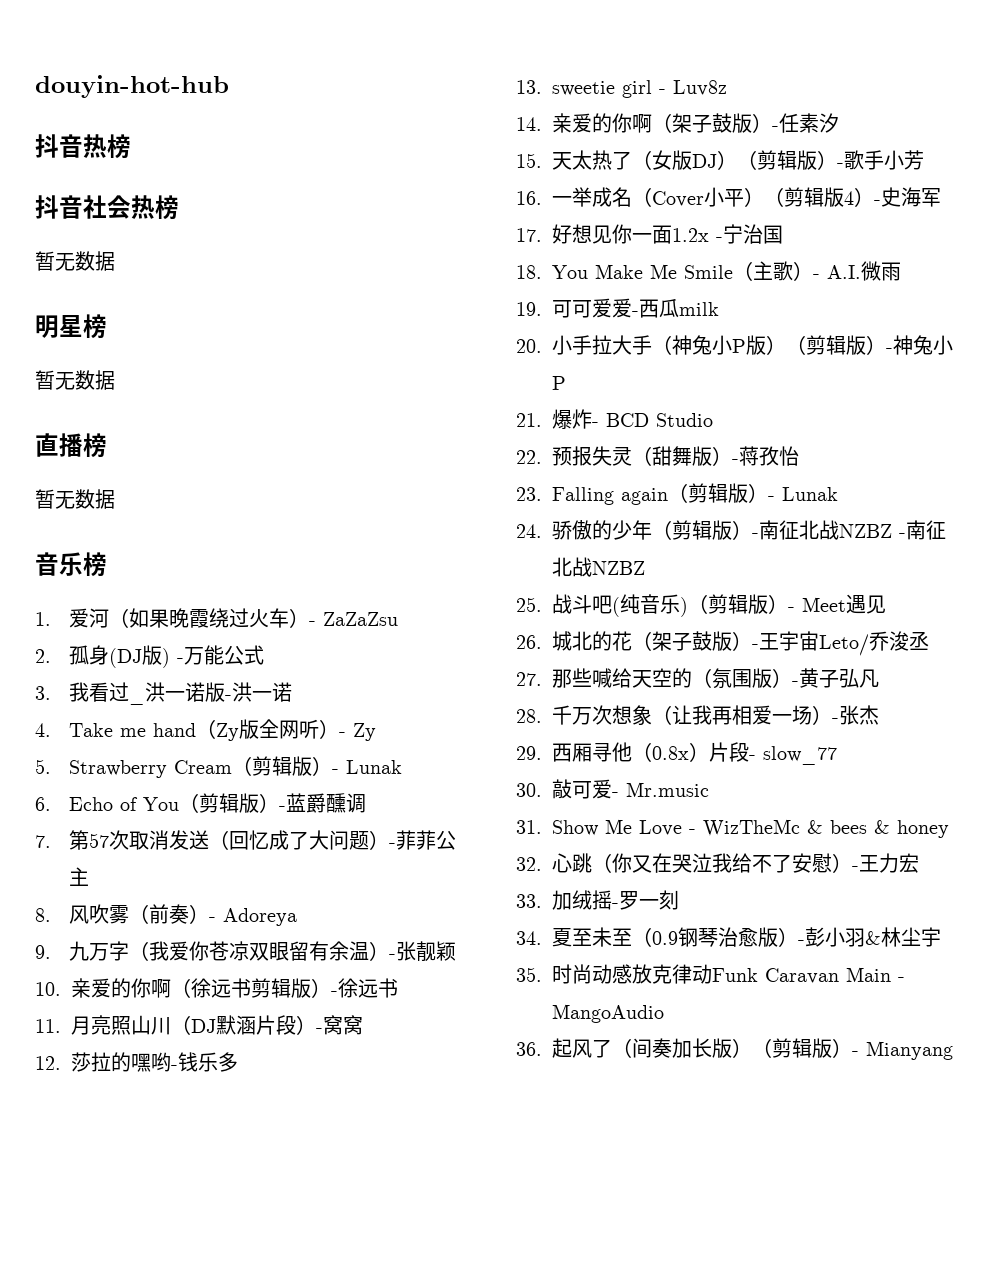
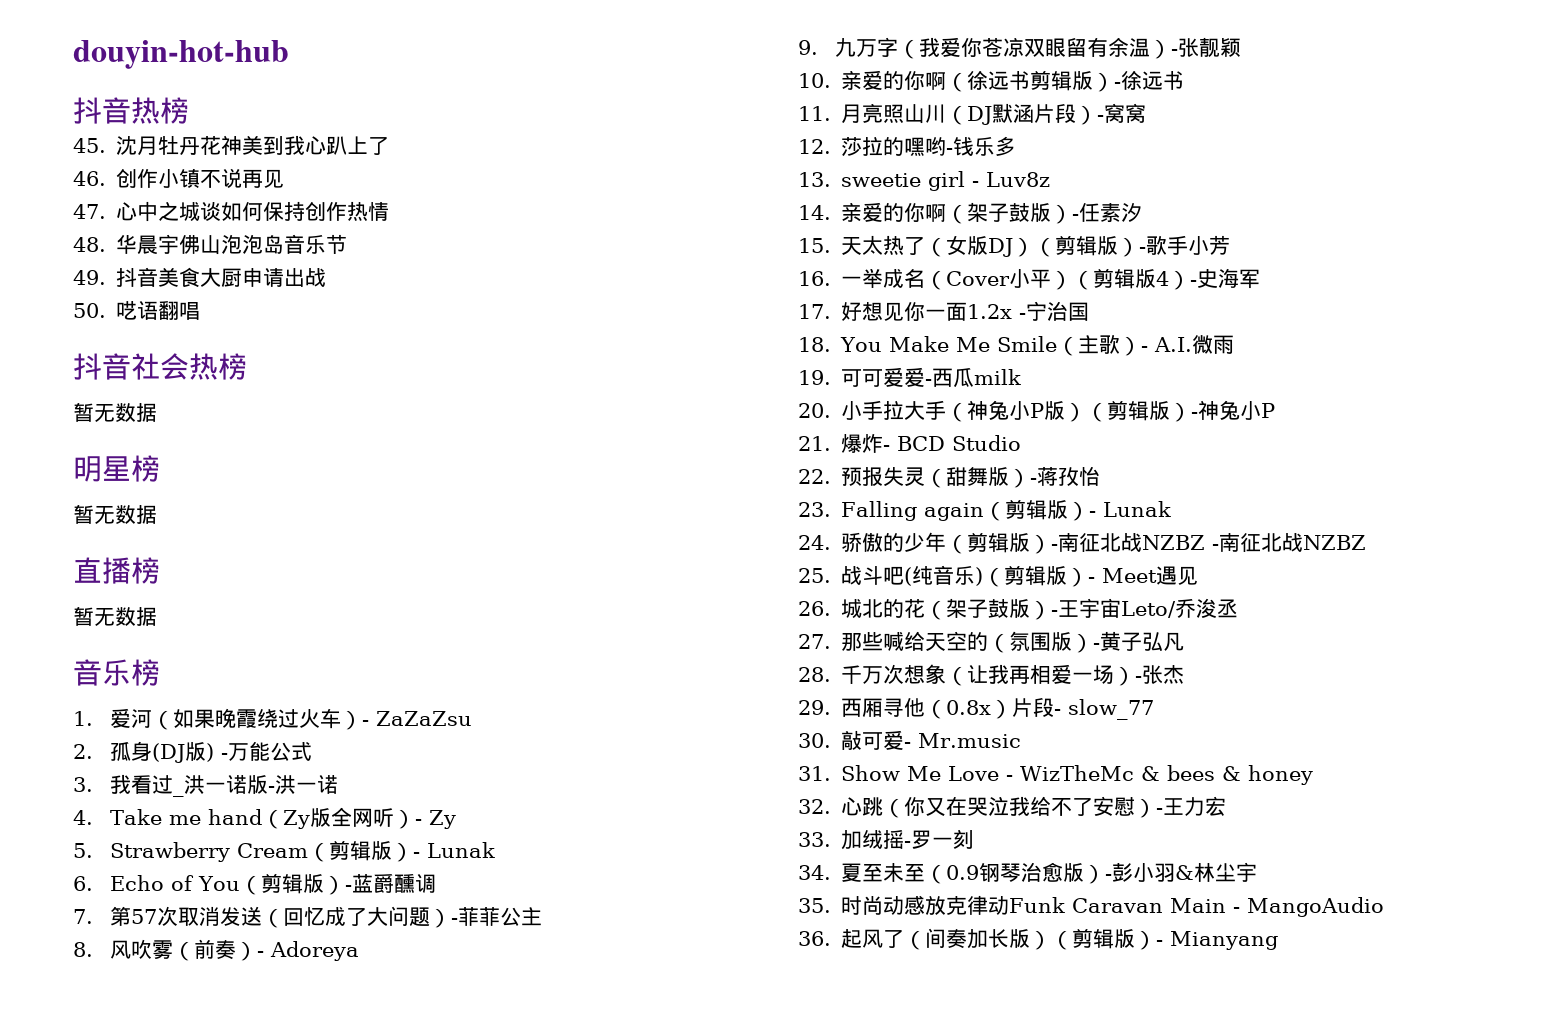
(131, 146) none -> [73,135,390,155] [73,168,285,189] [73,201,390,222] [73,234,348,255] [73,267,327,288] [73,301,201,320] // 45.沈月牡丹花神美到我心趴上了 // 46.创作小镇不说再见 // 47.心中之城谈如何保持创作热情 // 48.华晨宇佛山泡泡岛音乐节 // 49.抖音美食大厨申请出战 // 50.呓语翻唱

